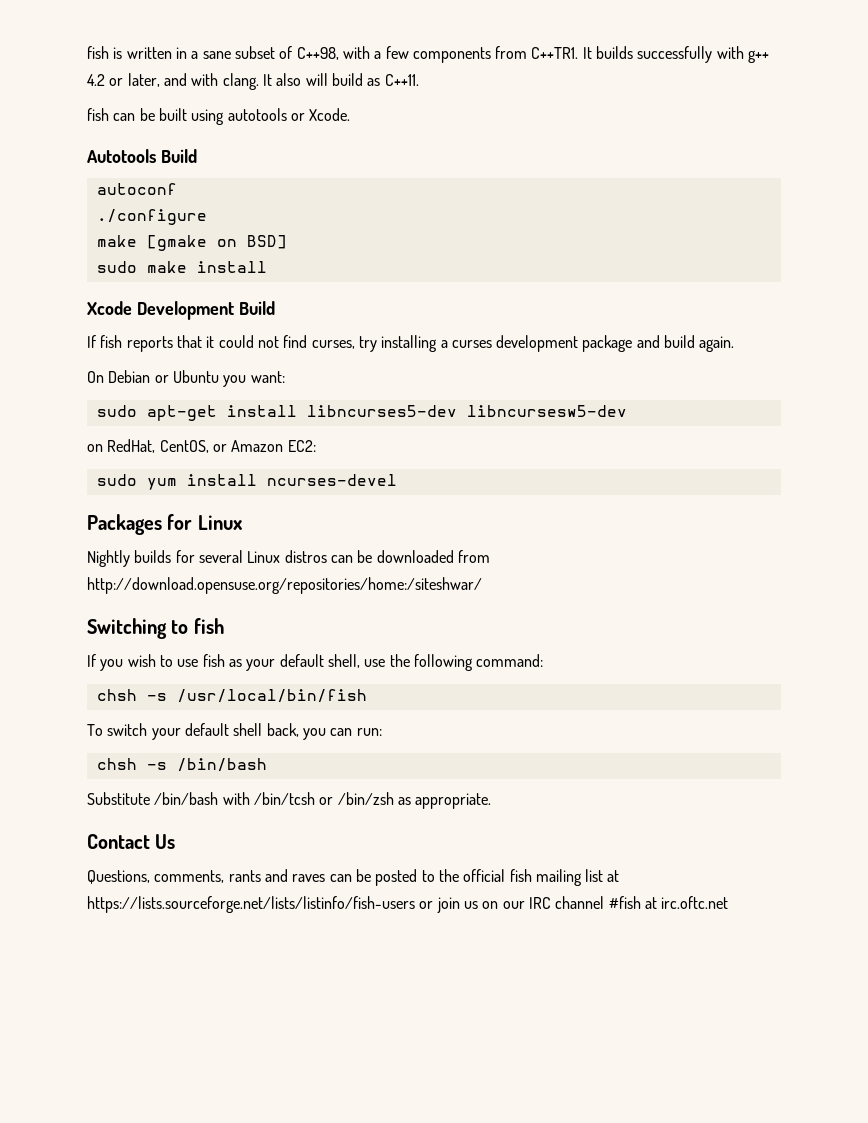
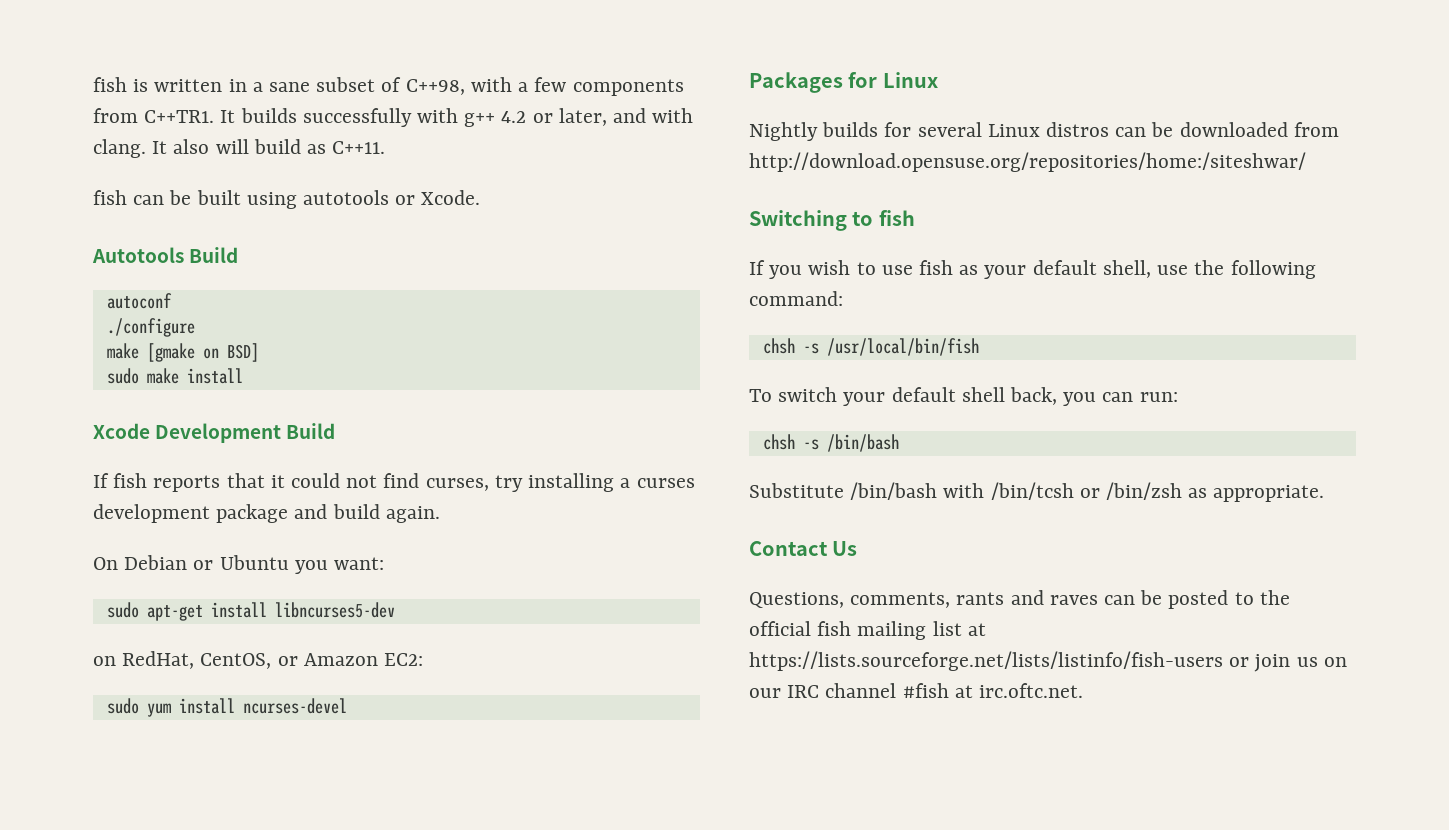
[466,405,627,417] libncursesw5-dev -> (395, 610) none
[661,896,729,909] irc.oftc.net -> [979,683,1084,698] irc.oftc.net.

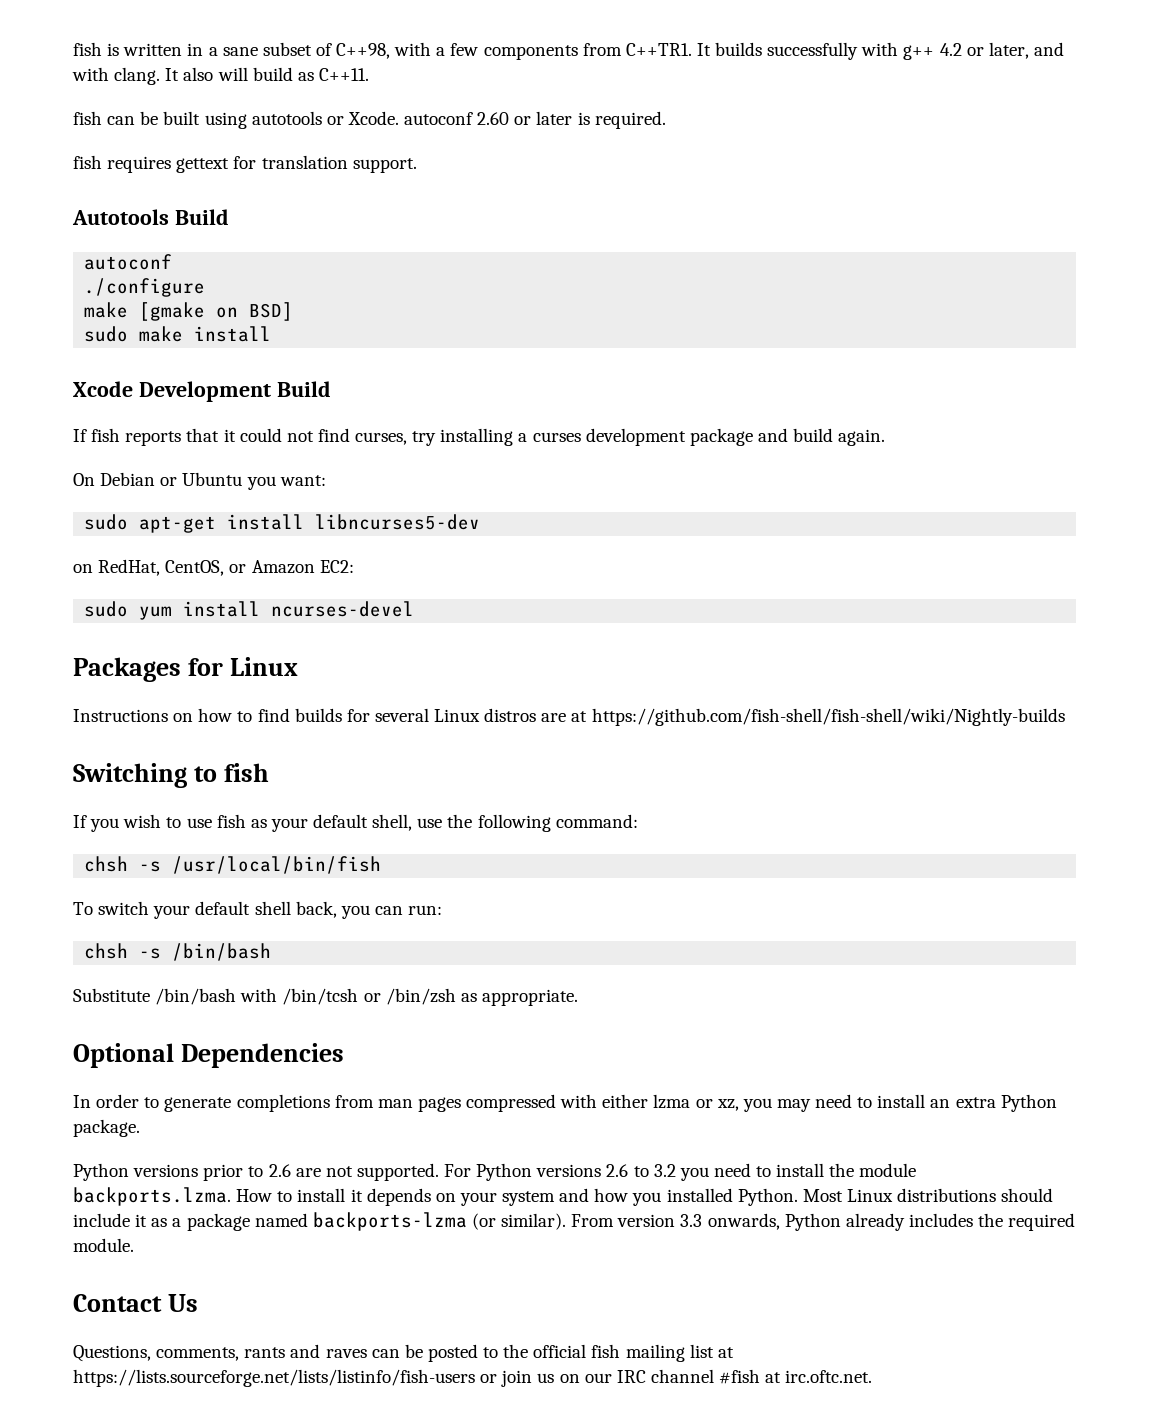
(481, 197) none -> [404,111,666,129] [73,155,417,173] autoconf 2.60 or later is required. // fish requires gettext for translation support.
[749,122,818,141] Nightly -> [73,708,290,722] Instructions on how to find
[1115,122,1339,137] [749,152,1306,172] can be downloaded from http://download.opensuse.org/repositories/home:/siteshwar/ -> [541,708,1065,726] are at https://github.com/fish-shell/fish-shell/wiki/Nightly-builds
(1325, 493) none -> [73,1043,344,1068] [73,1094,1057,1112] [73,1119,140,1137] [73,1163,917,1181] [73,1187,1054,1206] [73,1212,1076,1231] [73,1238,134,1252] // Optional Dependencies // In order to generate completions from man pages compressed with either lzma or xz, you may need to install an extra Python package. // Python versions prior to 2.6 are not supported. For Python versions 2.6 to 3.2 you need to install the module backports.lzma. How to install it depends on your system and how you installed Python. Most Linux distributions should include it as a package named backports-lzma (or similar). From version 3.3 onwards, Python already includes the required module.

